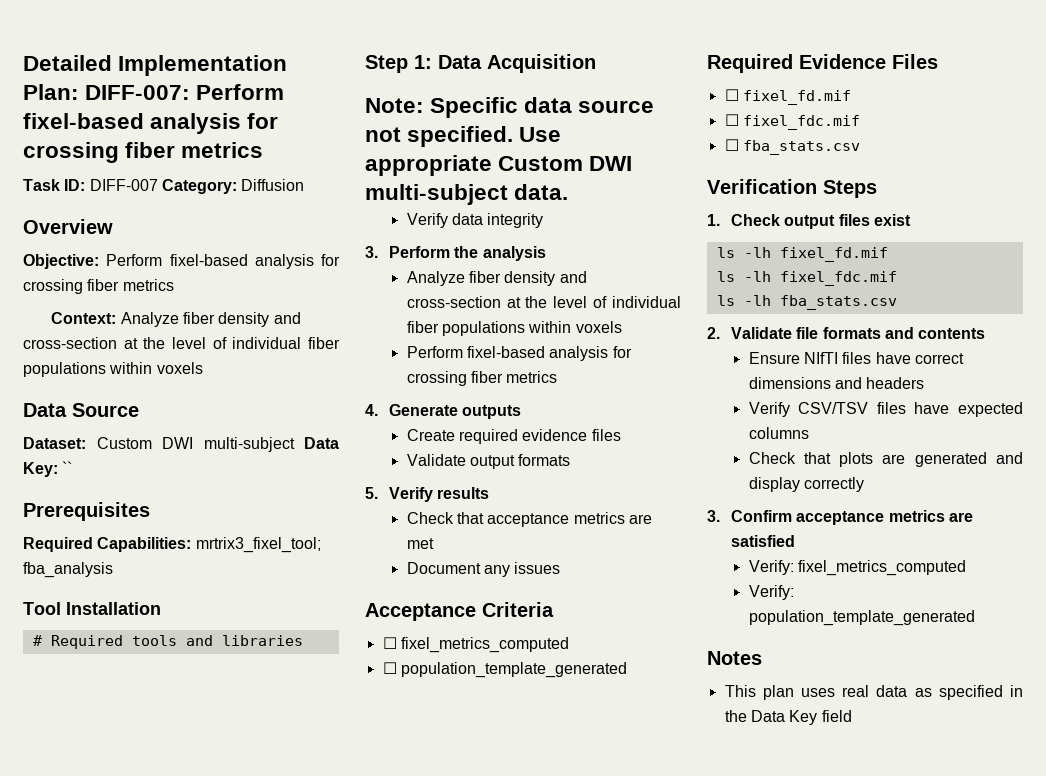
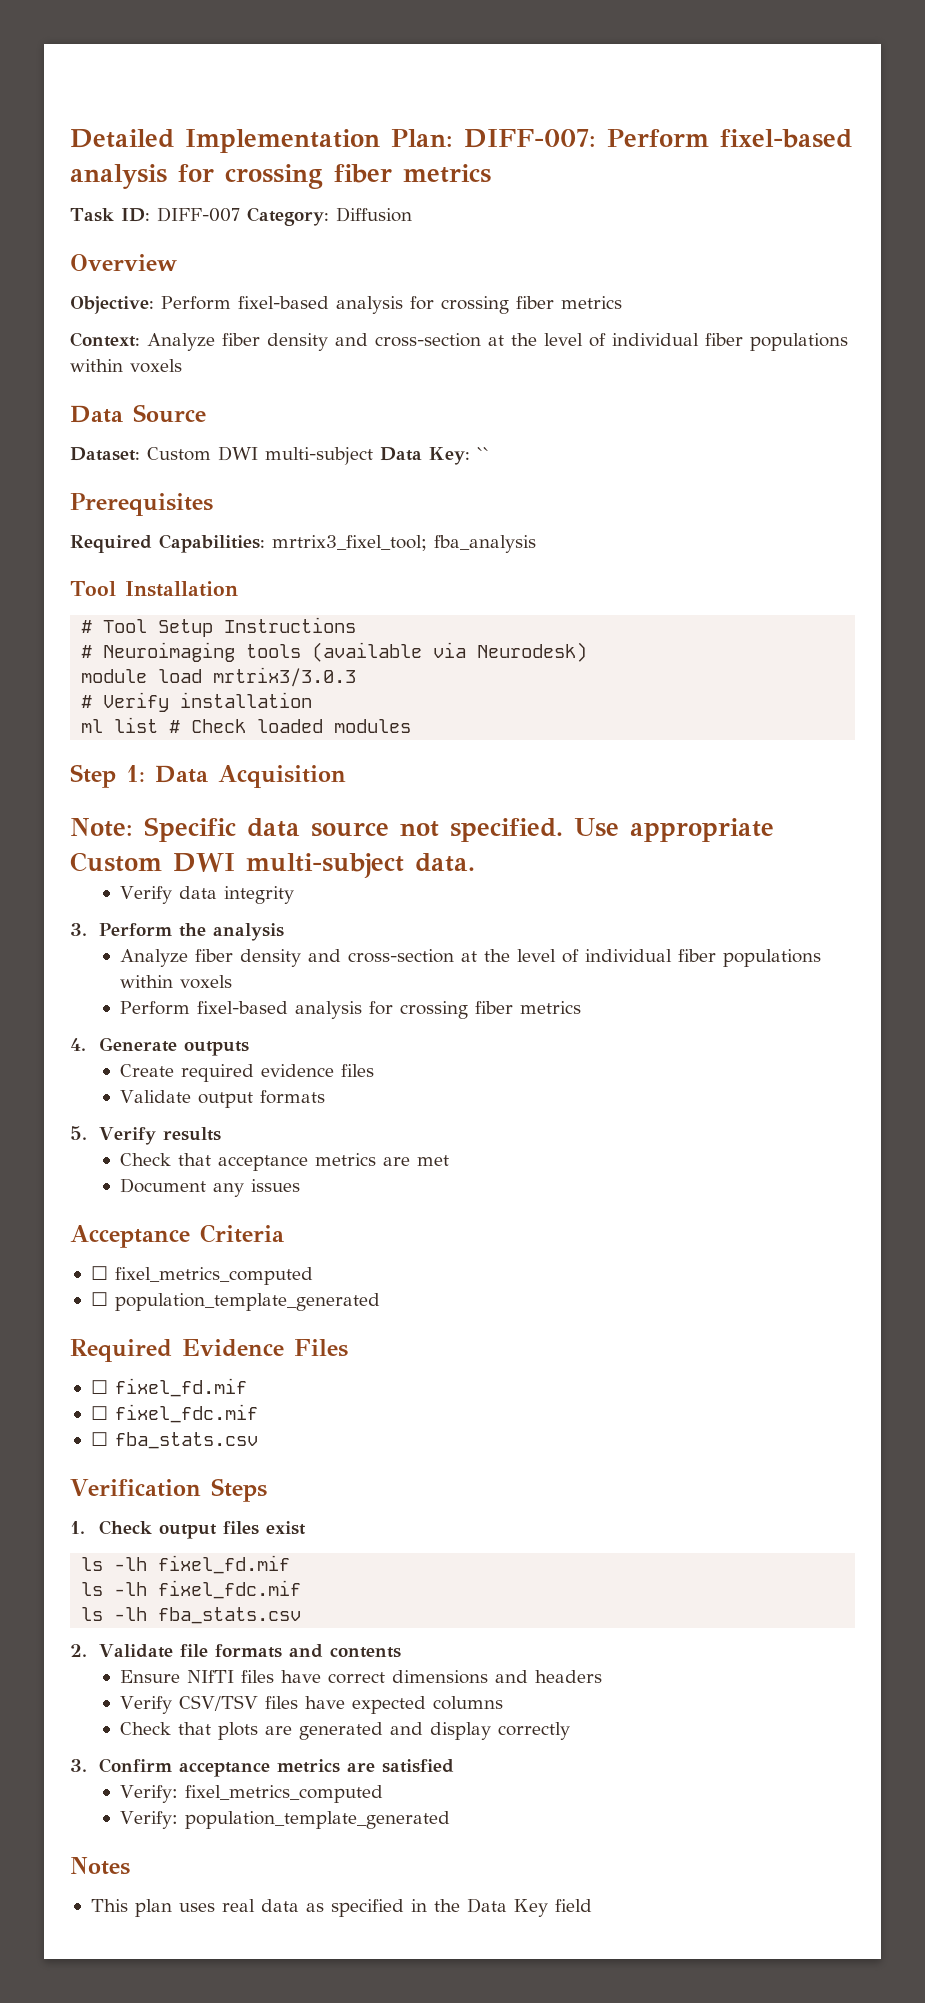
[50,635,303,649] Required tools and libraries -> [103,617,357,637] [81,642,588,662] [81,667,357,687] [81,692,313,712] [81,717,412,733] Tool Setup Instructions // # Neuroimaging tools (available via Neurodesk) // module load mrtrix3/3.0.3 // # Verify installation // ml list # Check loaded modules

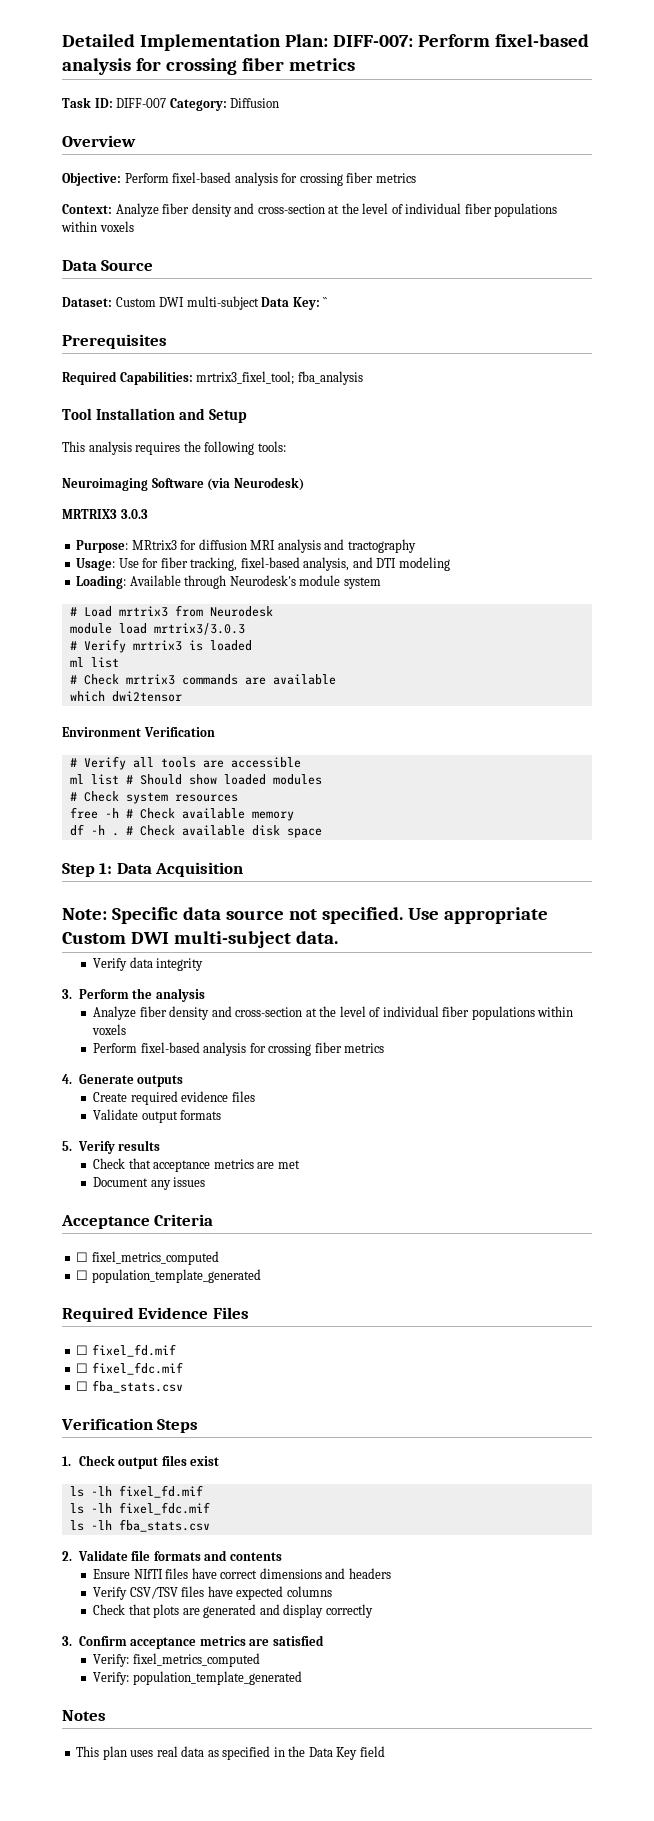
[81,617,357,637] [81,642,588,662] // # Tool Setup Instructions // # Neuroimaging tools (available via Neurodesk) -> [178,408,247,423] [62,441,286,455] [62,477,304,491] [62,509,148,519] [76,539,416,553] [76,557,450,571] [76,575,381,589] [69,605,273,617] and Setup // This analysis requires the following tools: // Neuroimaging Software (via Neurodesk) // MRTRIX3 3.0.3 // Purpose: MRtrix3 for diffusion MRI analysis and tractography // Usage: Use for fiber tracking, fixel-based analysis, and DTI modeling // Loading: Available through Neurodesk's module system // # Load mrtrix3 from Neurodesk
[180,692,313,708] installation -> [132,640,252,651] [69,657,119,668] [69,674,336,685] [69,691,182,702] [62,727,215,737] [69,756,301,770] mrtrix3 is loaded // ml list // # Check mrtrix3 commands are available // which dwi2tensor // Environment Verification // # Verify all tools are accessible
[191,719,247,733] Check -> [139,774,217,785] Should show
(412, 726) none -> [69,791,238,804] [69,807,294,821] [69,824,322,838] // # Check system resources // free -h # Check available memory // df -h . # Check available disk space

